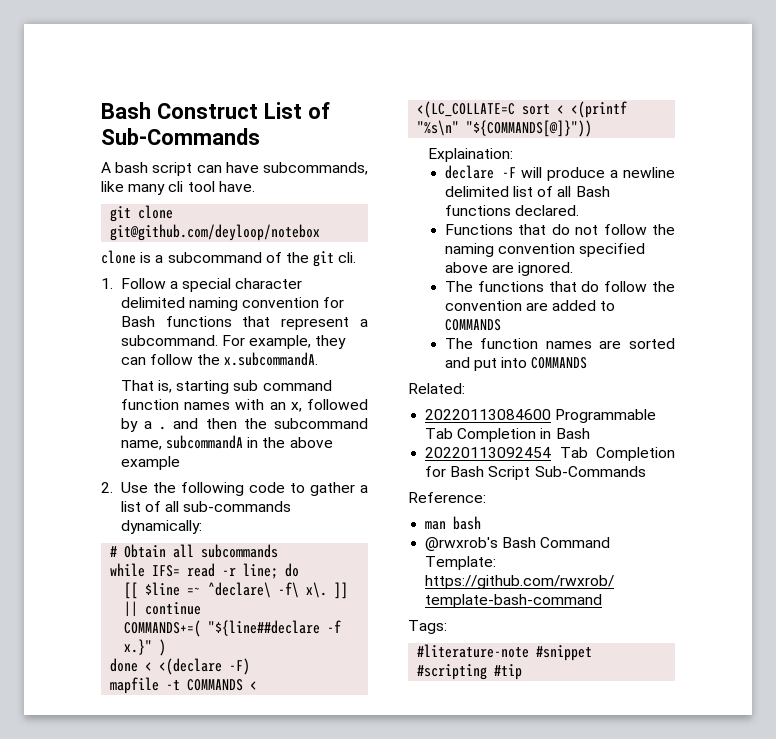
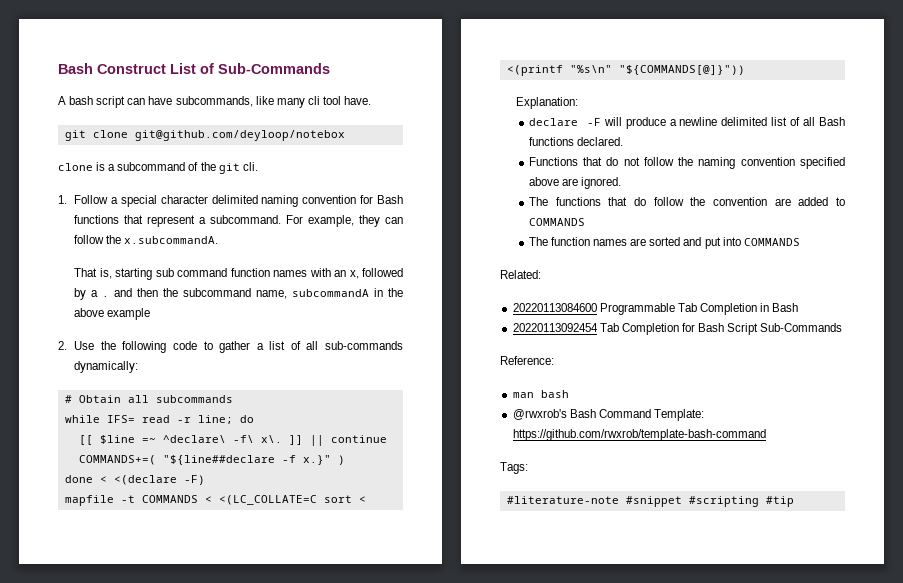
[427,148,513,162] Explaination: -> [516,97,579,109] Explanation:

